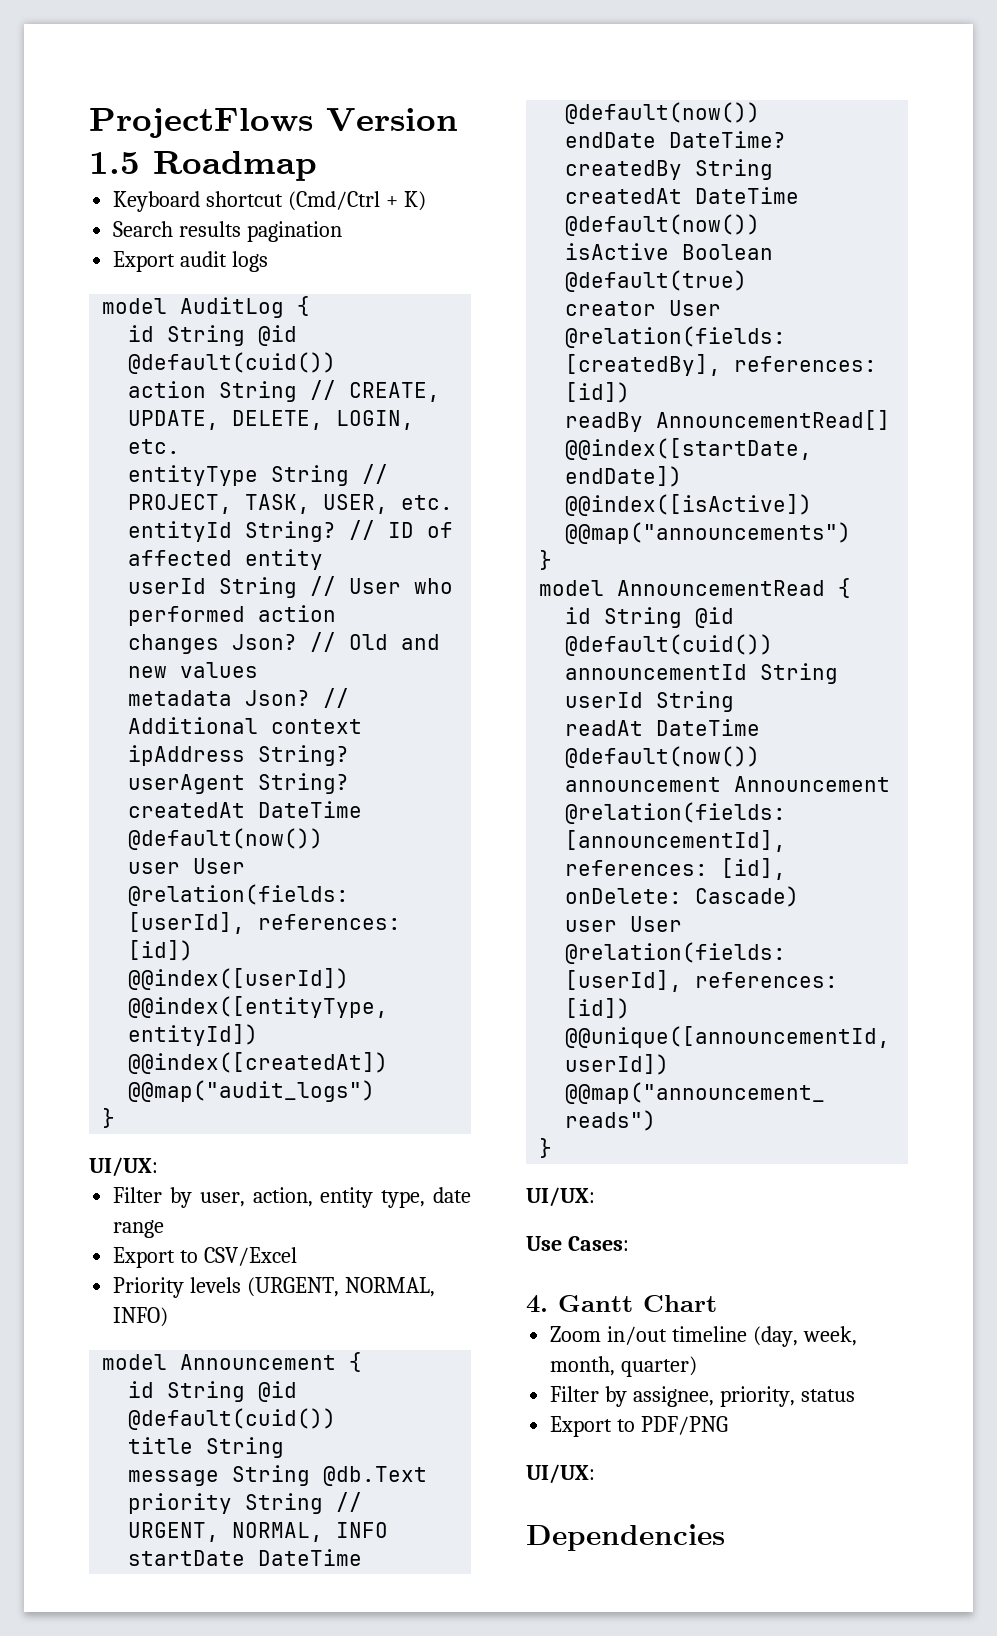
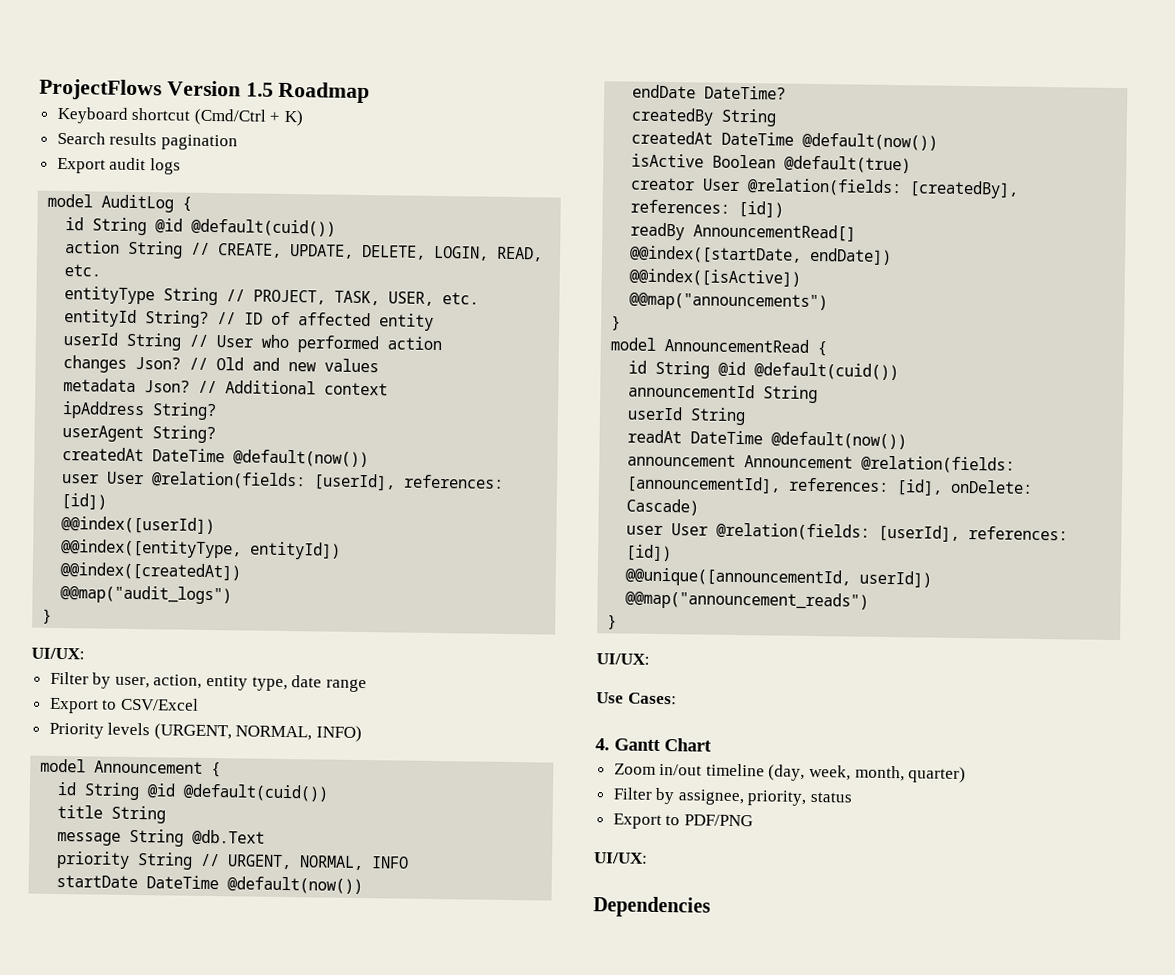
(415, 420) none -> [496,246,544,262] READ,

